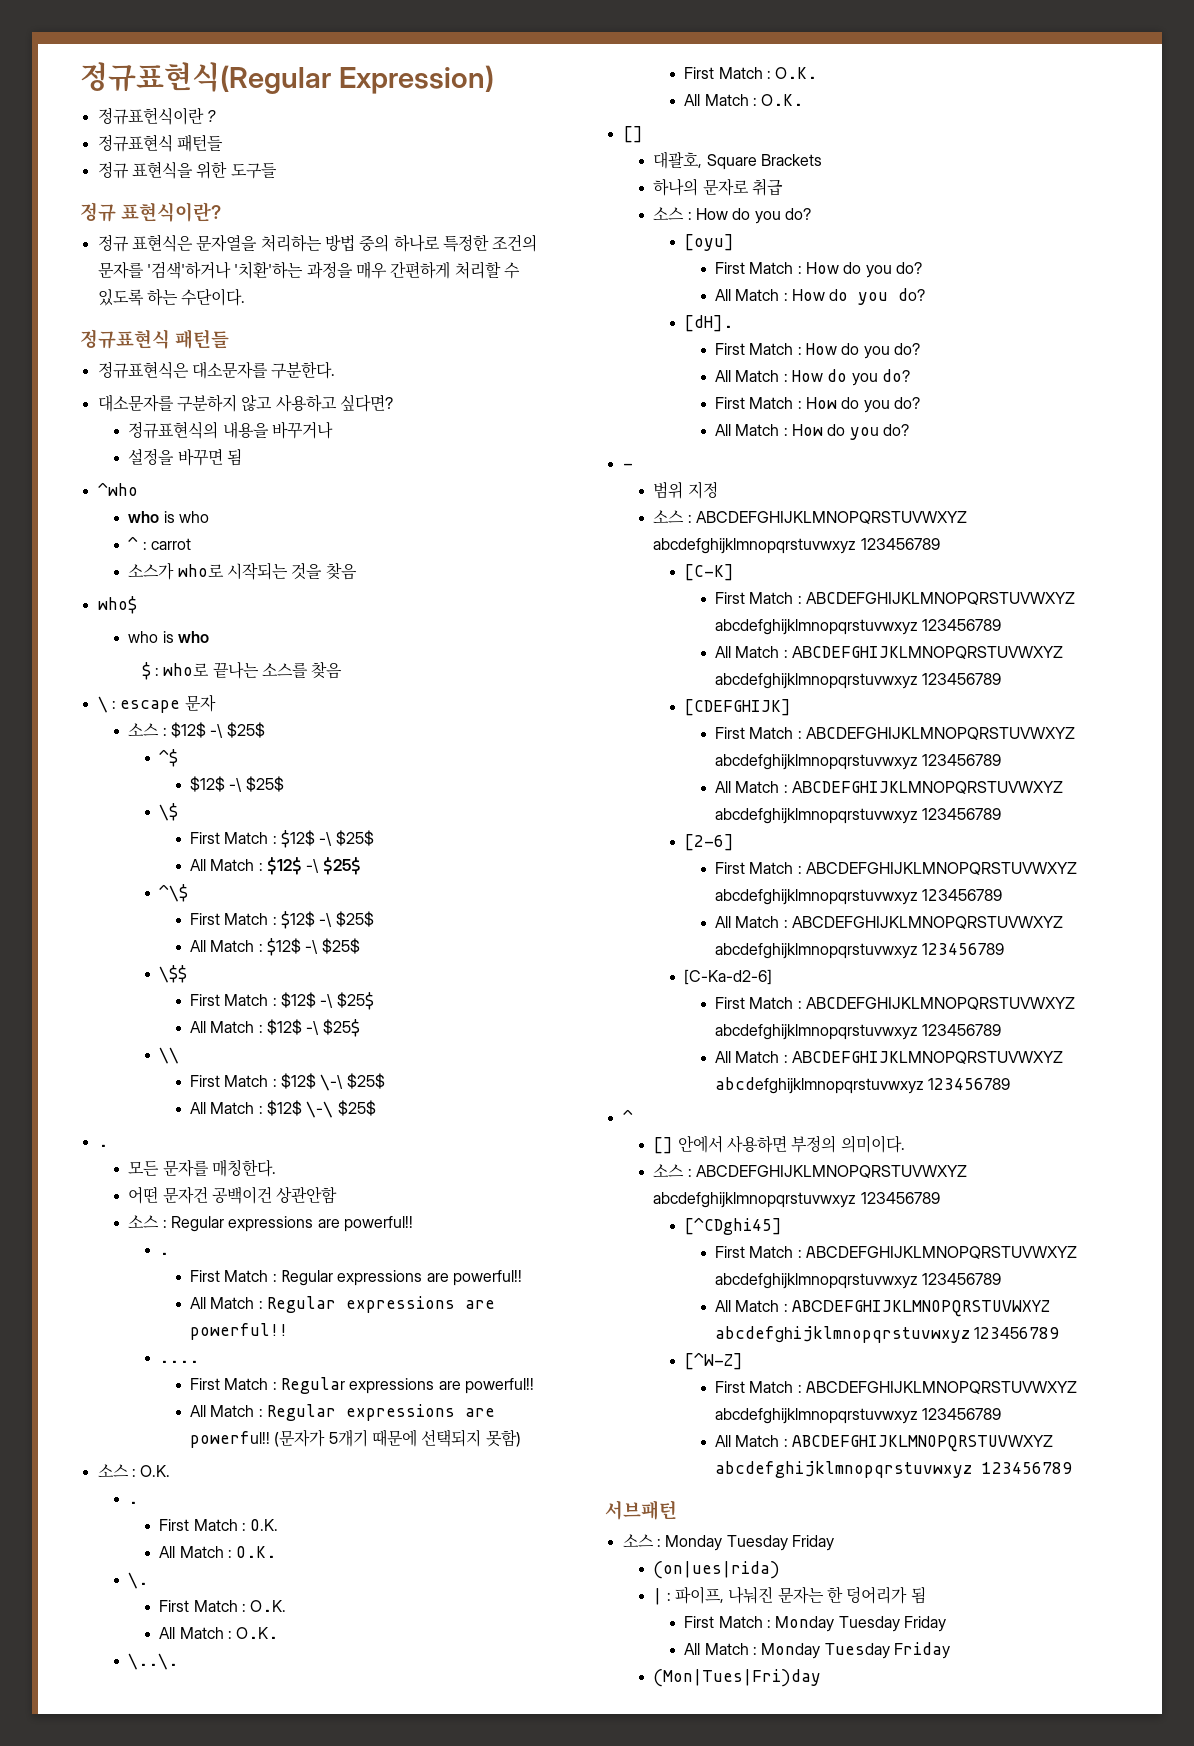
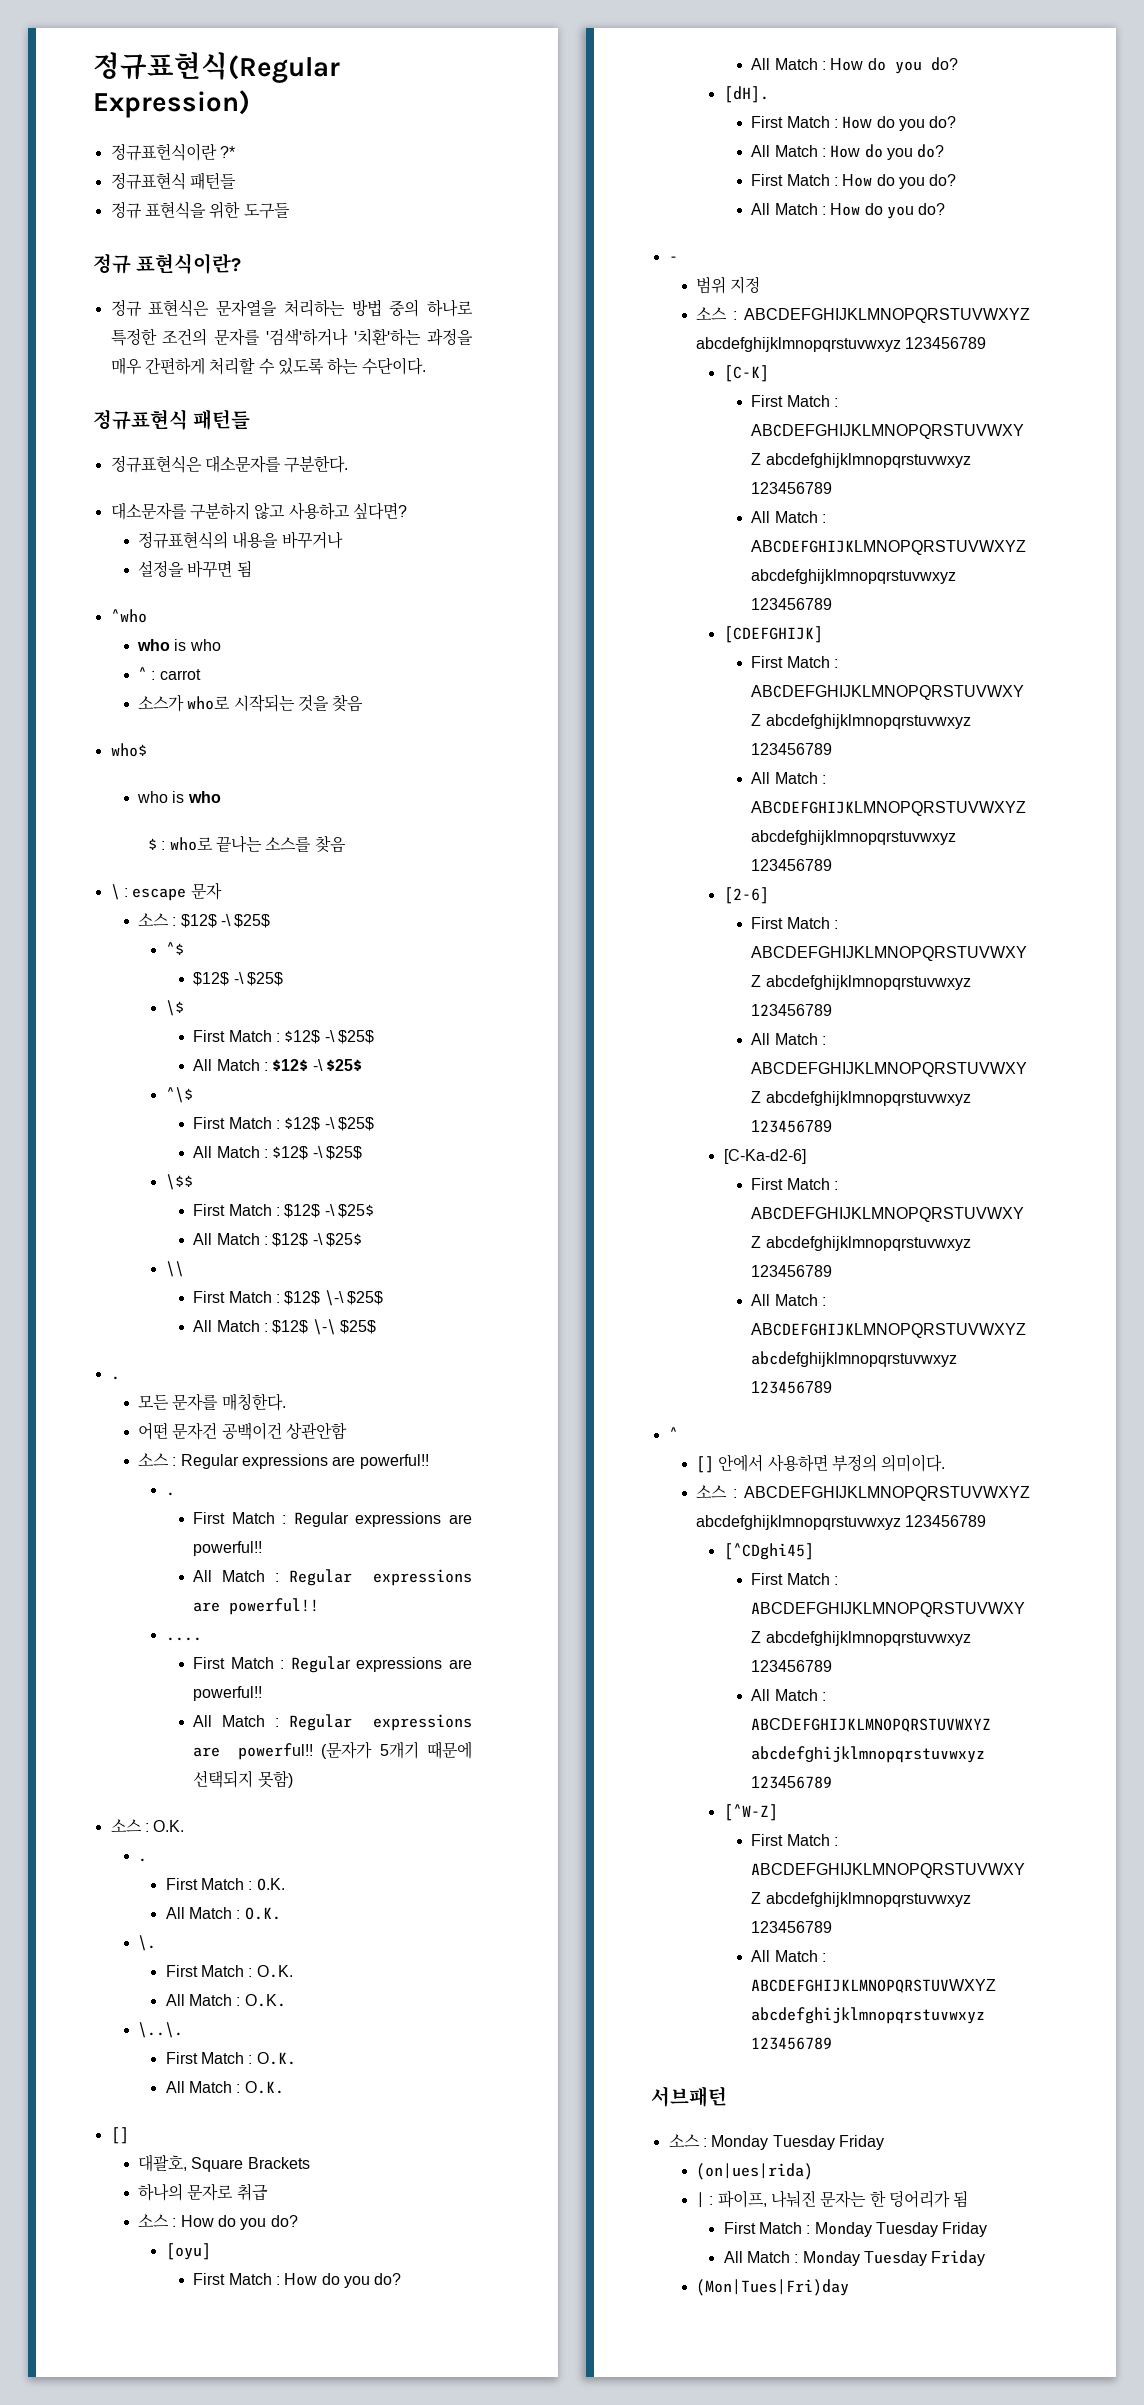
[206,110,216,122] ? -> [219,146,235,158] ?*

